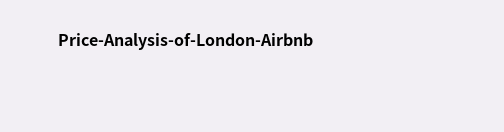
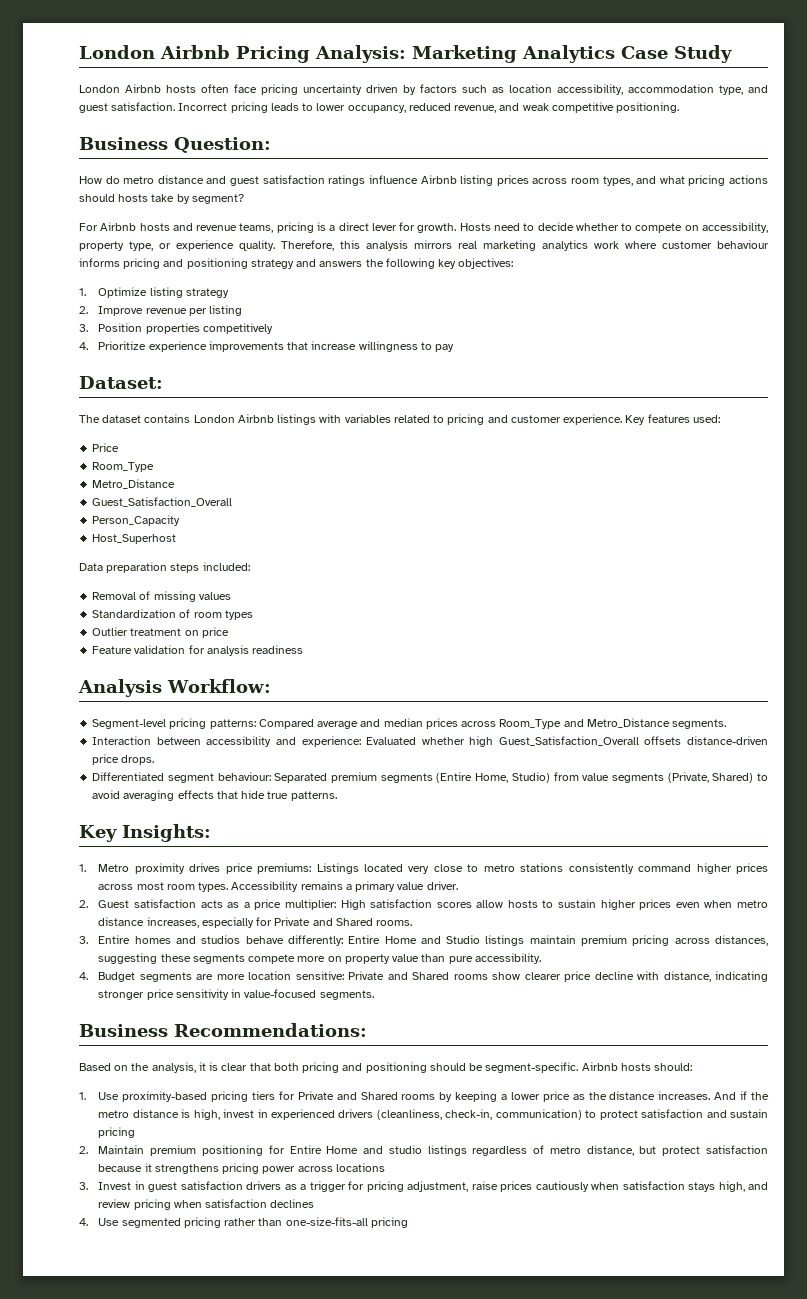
[58,33,313,50] Price-Analysis-of-London-Airbnb -> [79,45,732,63] [79,84,768,95] [79,102,680,113] [79,137,271,153] [79,175,768,186] [79,194,244,204] [79,222,768,233] [79,240,769,251] [79,258,514,269] [79,287,229,298] [79,305,243,316] [79,323,273,334] [79,341,455,352] [79,376,163,389] [79,414,720,425] [92,443,120,452] [92,462,155,472] [92,479,176,489] [92,497,233,507] [92,515,181,526] [92,534,177,544] [79,562,250,573] [92,591,231,602] [92,609,253,620] [92,627,229,638] [92,645,304,656] [78,679,271,697] [92,718,727,729] [92,736,768,747] [92,754,155,765] [92,772,769,783] [92,790,337,801] [79,824,211,842] [79,863,768,874] [98,881,458,892] [79,899,768,910] [98,917,413,928] [79,935,768,946] [98,953,541,964] [79,971,768,982] [98,989,374,1000] [79,1023,367,1037] [79,1062,693,1073] [79,1091,769,1102] [98,1109,768,1120] [98,1127,136,1138] [79,1145,768,1156] [98,1163,385,1174] [79,1181,769,1192] [98,1199,315,1210] [79,1217,408,1228] London Airbnb Pricing Analysis: Marketing Analytics Case Study // London Airbnb hosts often face pricing uncertainty driven by factors such as location accessibility, accommodation type, and guest satisfaction. Incorrect pricing leads to lower occupancy, reduced revenue, and weak competitive positioning. // Business Question: // How do metro distance and guest satisfaction ratings influence Airbnb listing prices across room types, and what pricing actions should hosts take by segment? // For Airbnb hosts and revenue teams, pricing is a direct lever for growth. Hosts need to decide whether to compete on accessibility, property type, or experience quality. Therefore, this analysis mirrors real marketing analytics work where customer behaviour informs pricing and positioning strategy and answers the following key objectives: // 1. Optimize listing strategy // 2. Improve revenue per listing // 3. Position properties competitively // 4. Prioritize experience improvements that increase willingness to pay // Dataset: // The dataset contains London Airbnb listings with variables related to pricing and customer experience. Key features used: // Price // Room_Type // Metro_Distance // Guest_Satisfaction_Overall // Person_Capacity // Host_Superhost // Data preparation steps included: // Removal of missing values // Standardization of room types // Outlier treatment on price // Feature validation for analysis readiness // Analysis Workflow: // Segment-level pricing patterns: Compared average and median prices across Room_Type and Metro_Distance segments. // Interaction between accessibility and experience: Evaluated whether high Guest_Satisfaction_Overall offsets distance-driven price drops. // Differentiated segment behaviour: Separated premium segments (Entire Home, Studio) from value segments (Private, Shared) to avoid averaging effects that hide true patterns. // Key Insights: // 1. Metro proximity drives price premiums: Listings located very close to metro stations consistently command higher prices across most room types. Accessibility remains a primary value driver. // 2. Guest satisfaction acts as a price multiplier: High satisfaction scores allow hosts to sustain higher prices even when metro distance increases, especially for Private and Shared rooms. // 3. Entire homes and studios behave differently: Entire Home and Studio listings maintain premium pricing across distances, suggesting these segments compete more on property value than pure accessibility. // 4. Budget segments are more location sensitive: Private and Shared rooms show clearer price decline with distance, indicating stronger price sensitivity in value-focused segments. // Business Recommendations: // Based on the analysis, it is clear that both pricing and positioning should be segment-specific. Airbnb hosts should: // 1. Use proximity-based pricing tiers for Private and Shared rooms by keeping a lower price as the distance increases. And if the metro distance is high, invest in experienced drivers (cleanliness, check-in, communication) to protect satisfaction and sustain pricing // 2. Maintain premium positioning for Entire Home and studio listings regardless of metro distance, but protect satisfaction because it strengthens pricing power across locations // 3. Invest in guest satisfaction drivers as a trigger for pricing adjustment, raise prices cautiously when satisfaction stays high, and review pricing when satisfaction declines // 4. Use segmented pricing rather than one-size-fits-all pricing

